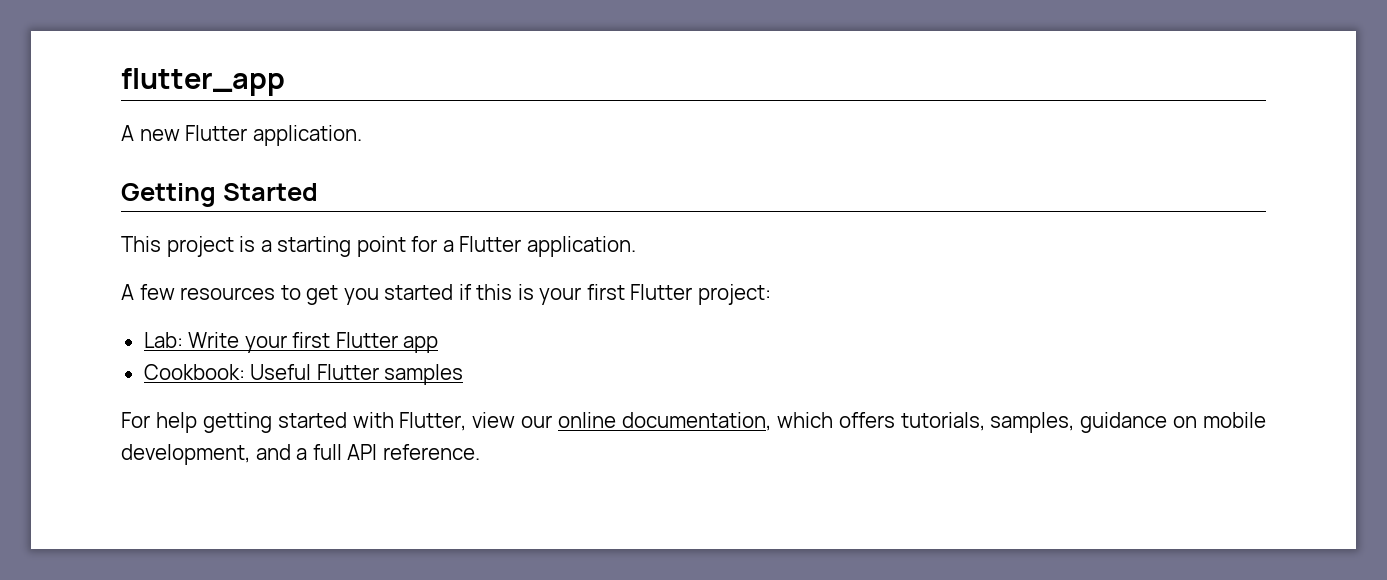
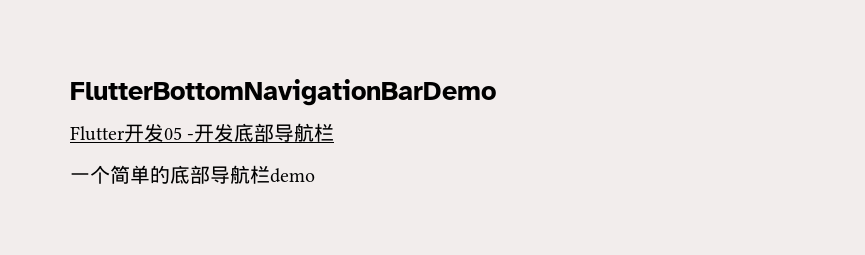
[121,68,285,96] [121,125,362,146] [121,183,318,207] [121,236,636,257] [121,284,771,305] [143,332,439,353] [143,364,464,385] [121,412,1266,433] [121,444,480,465] flutter_app // A new Flutter application. // Getting Started // This project is a starting point for a Flutter application. // A few resources to get you started if this is your first Flutter project: // Lab: Write your first Flutter app // Cookbook: Useful Flutter samples // For help getting started with Flutter, view our online documentation, which offers tutorials, samples, guidance on mobile development, and a full API reference. -> [70,79,496,106] [70,123,335,142] [70,165,315,184] FlutterBottomNavigationBarDemo // Flutter开发05 -开发底部导航栏 // 一个简单的底部导航栏demo

